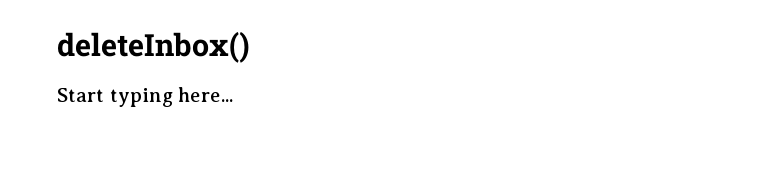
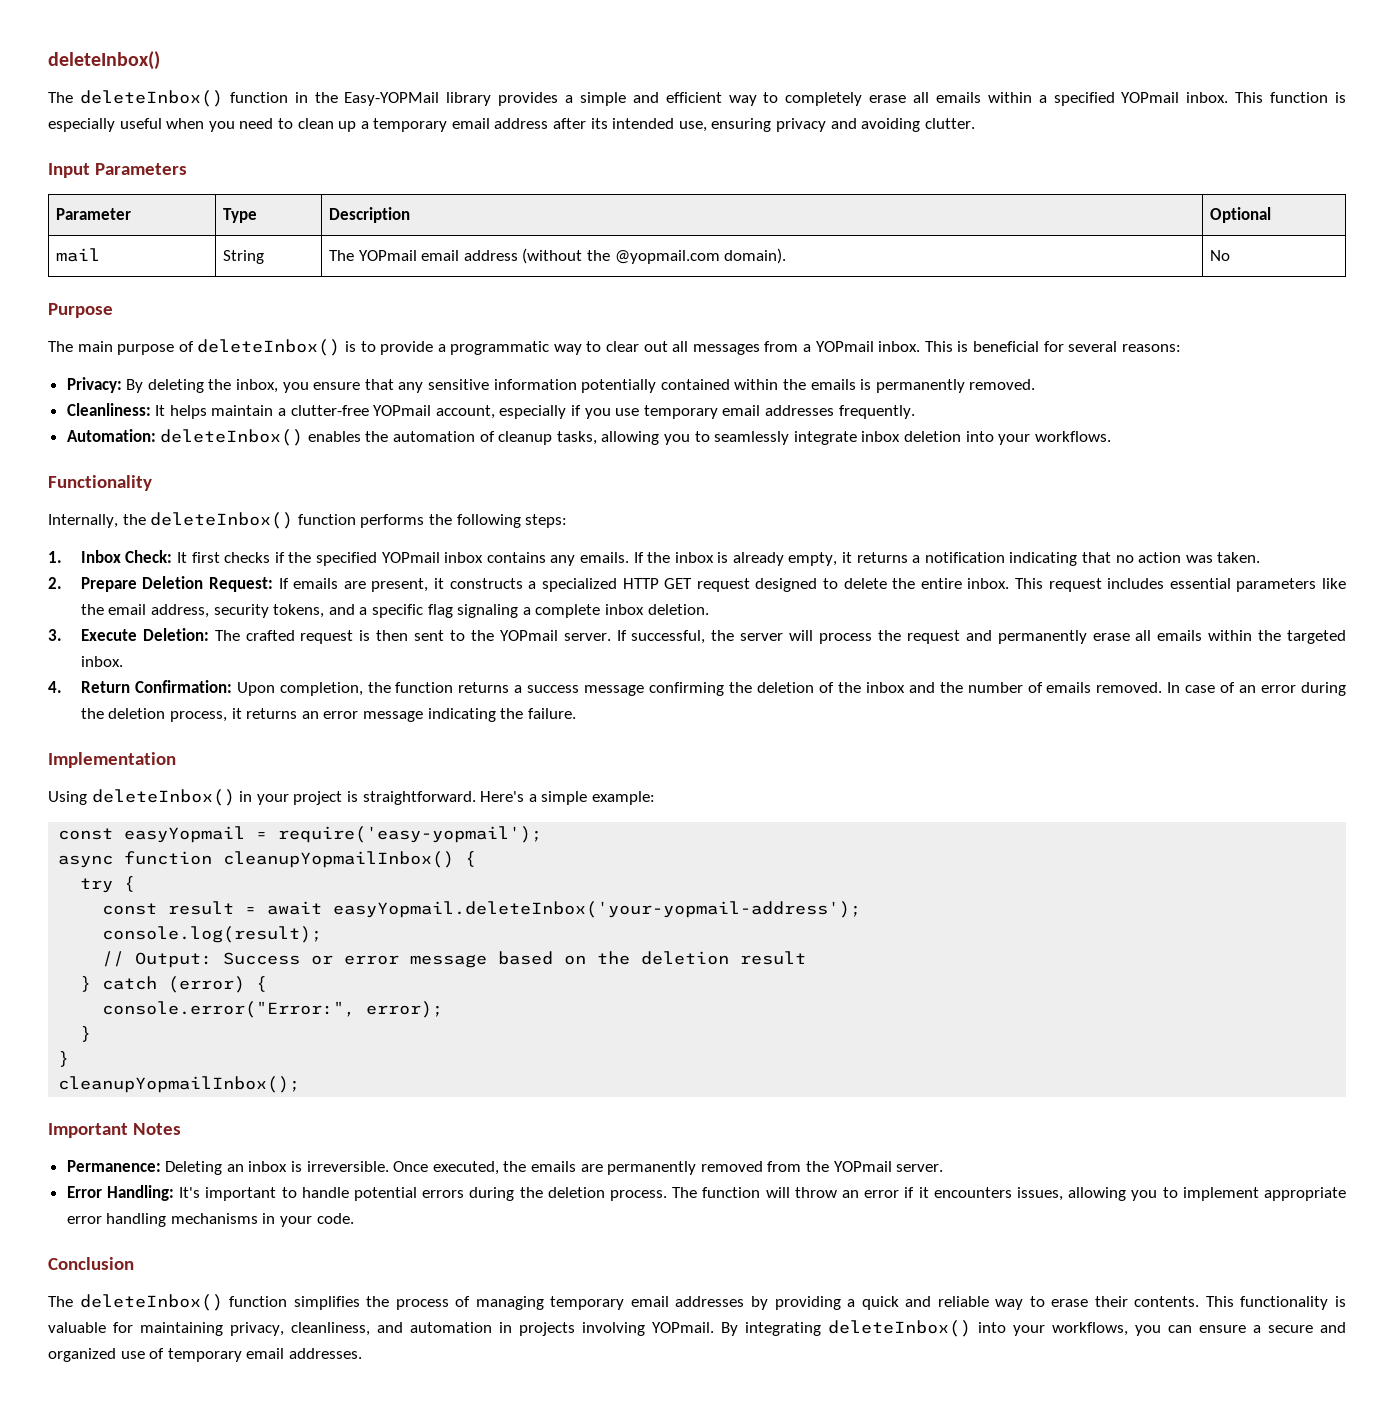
[57,87,234,107] Start typing here... -> [48,90,1347,107] [48,118,975,132] [48,163,187,178] [56,208,132,220] [223,208,258,223] [329,207,411,223] [1210,207,1272,223] [56,248,101,262] [223,250,265,264] [329,248,787,264] [1210,250,1231,261] [48,303,113,318] [48,339,1181,356] [66,377,1036,393] [66,403,915,419] [66,429,1111,446] [48,475,152,491] [48,512,568,529] [48,550,1261,566] [48,576,1346,592] [80,604,709,618] [48,628,1347,644] [80,656,123,667] [48,680,1346,696] [80,708,576,722] [48,752,176,768] [48,789,655,806] [58,826,543,843] [58,851,477,868] [80,876,136,893] [102,901,862,918] [102,926,323,943] [102,951,807,968] [80,976,268,993] [102,1001,444,1018] [80,1026,92,1042] [58,1051,70,1067] [58,1076,301,1093] [48,1123,181,1138] [66,1160,944,1175] [66,1185,1346,1201] [66,1213,354,1227] [48,1257,134,1270] [48,1294,1347,1311] [48,1320,1346,1337] [48,1348,362,1362] The deleteInbox() function in the Easy-YOPMail library provides a simple and efficient way to completely erase all emails within a specified YOPmail inbox. This function is especially useful when you need to clean up a temporary email address after its intended use, ensuring privacy and avoiding clutter. // Input Parameters // Parameter | Type | Description | Optional // mail | String | The YOPmail email address (without the @yopmail.com domain). | No // Purpose // The main purpose of deleteInbox() is to provide a programmatic way to clear out all messages from a YOPmail inbox. This is beneficial for several reasons: // Privacy: By deleting the inbox, you ensure that any sensitive information potentially contained within the emails is permanently removed. // Cleanliness: It helps maintain a clutter-free YOPmail account, especially if you use temporary email addresses frequently. // Automation: deleteInbox() enables the automation of cleanup tasks, allowing you to seamlessly integrate inbox deletion into your workflows. // Functionality // Internally, the deleteInbox() function performs the following steps: // 1. Inbox Check: It first checks if the specified YOPmail inbox contains any emails. If the inbox is already empty, it returns a notification indicating that no action was taken. // 2. Prepare Deletion Request: If emails are present, it constructs a specialized HTTP GET request designed to delete the entire inbox. This request includes essential parameters like the email address, security tokens, and a specific flag signaling a complete inbox deletion. // 3. Execute Deletion: The crafted request is then sent to the YOPmail server. If successful, the server will process the request and permanently erase all emails within the targeted inbox. // 4. Return Confirmation: Upon completion, the function returns a success message confirming the deletion of the inbox and the number of emails removed. In case of an error during the deletion process, it returns an error message indicating the failure. // Implementation // Using deleteInbox() in your project is straightforward. Here's a simple example: // const easyYopmail = require('easy-yopmail'); // async function cleanupYopmailInbox() { // try { // const result = await easyYopmail.deleteInbox('your-yopmail-address'); // console.log(result); // // Output: Success or error message based on the deletion result // } catch (error) { // console.error("Error:", error); // } // } // cleanupYopmailInbox(); // Important Notes // Permanence: Deleting an inbox is irreversible. Once executed, the emails are permanently removed from the YOPmail server. // Error Handling: It's important to handle potential errors during the deletion process. The function will throw an error if it encounters issues, allowing you to implement appropriate error handling mechanisms in your code. // Conclusion // The deleteInbox() function simplifies the process of managing temporary email addresses by providing a quick and reliable way to erase their contents. This functionality is valuable for maintaining privacy, cleanliness, and automation in projects involving YOPmail. By integrating deleteInbox() into your workflows, you can ensure a secure and organized use of temporary email addresses.

